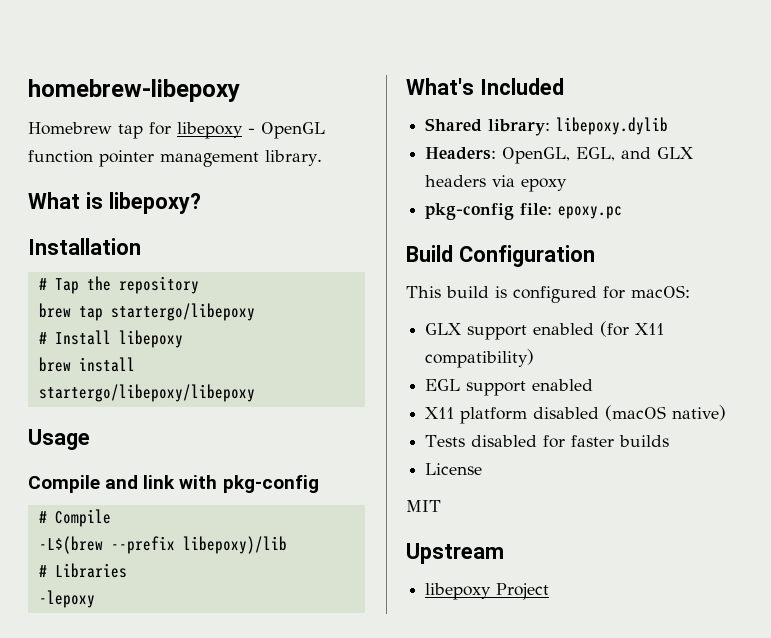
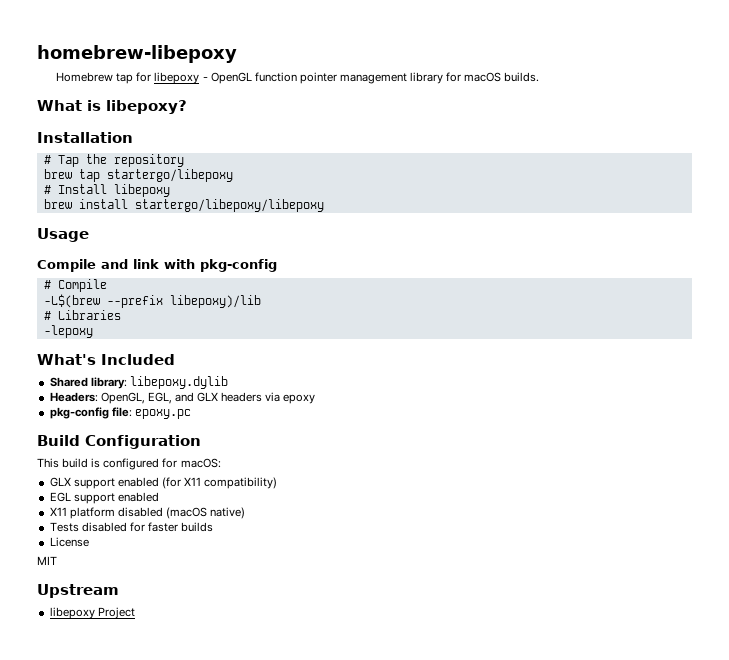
[265,150,322,166] library. -> [410,72,540,84] library for macOS builds.

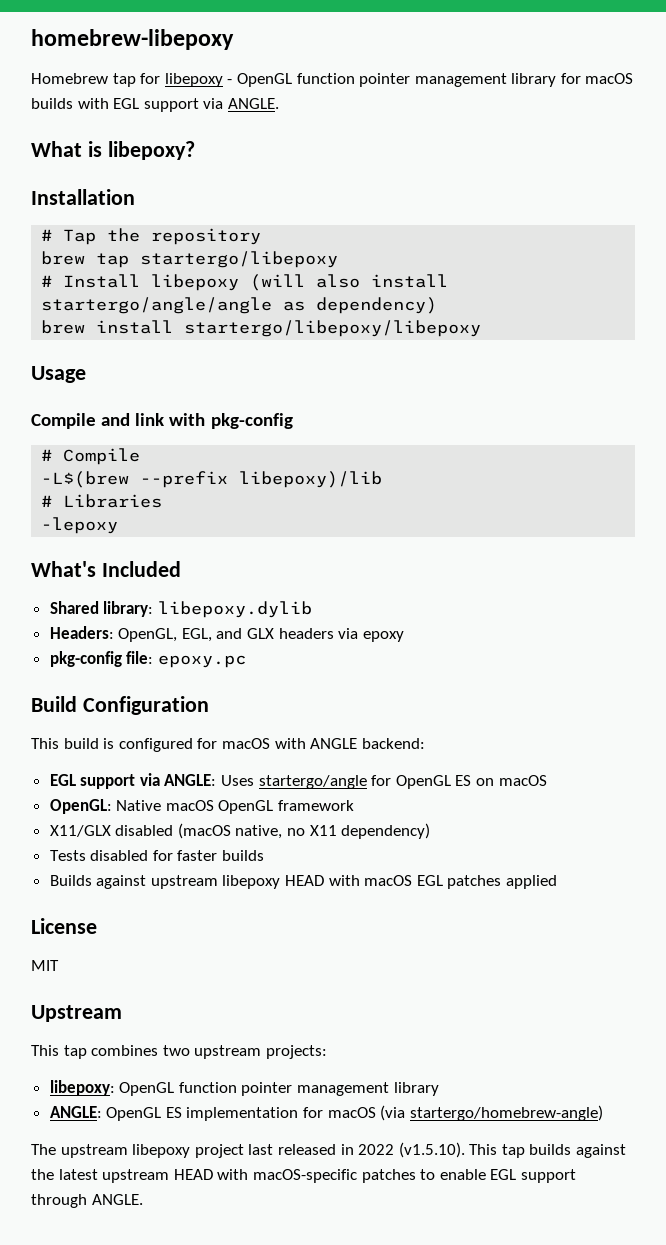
[504,72,540,82] builds. -> [31,98,279,112] builds with EGL support via ANGLE.
(170, 190) none -> [250,274,449,291] [41,297,438,314] (will also install startergo/angle/angle as dependency)
[180,458,221,468] [49,477,278,489] [49,492,159,504] [49,507,246,519] macOS: // GLX support enabled (for X11 compatibility) // EGL support enabled // X11 platform disabled (macOS native) -> [221,738,425,749] [49,773,547,789] [49,799,355,814] [49,823,431,839] macOS with ANGLE backend: // EGL support via ANGLE: Uses startergo/angle for OpenGL ES on macOS // OpenGL: Native macOS OpenGL framework // X11/GLX disabled (macOS native, no X11 dependency)
[49,537,89,547] [37,556,57,565] [37,584,119,598] [49,607,135,619] License // MIT // Upstream // libepoxy Project -> [49,875,558,889] [31,918,97,934] [31,960,59,971] [31,1005,122,1022] [31,1045,327,1059] [49,1080,439,1096] [49,1105,603,1121] [31,1142,627,1158] [31,1169,576,1183] [31,1194,143,1208] Builds against upstream libepoxy HEAD with macOS EGL patches applied // License // MIT // Upstream // This tap combines two upstream projects: // libepoxy: OpenGL function pointer management library // ANGLE: OpenGL ES implementation for macOS (via startergo/homebrew-angle) // The upstream libepoxy project last released in 2022 (v1.5.10). This tap builds against the latest upstream HEAD with macOS-specific patches to enable EGL support through ANGLE.

